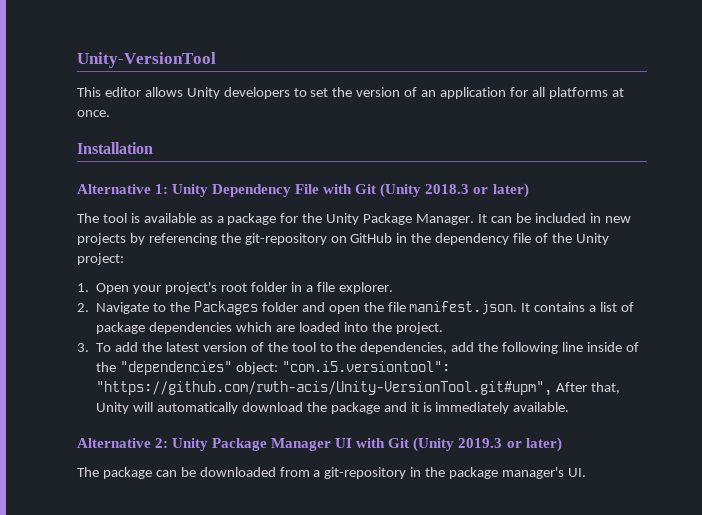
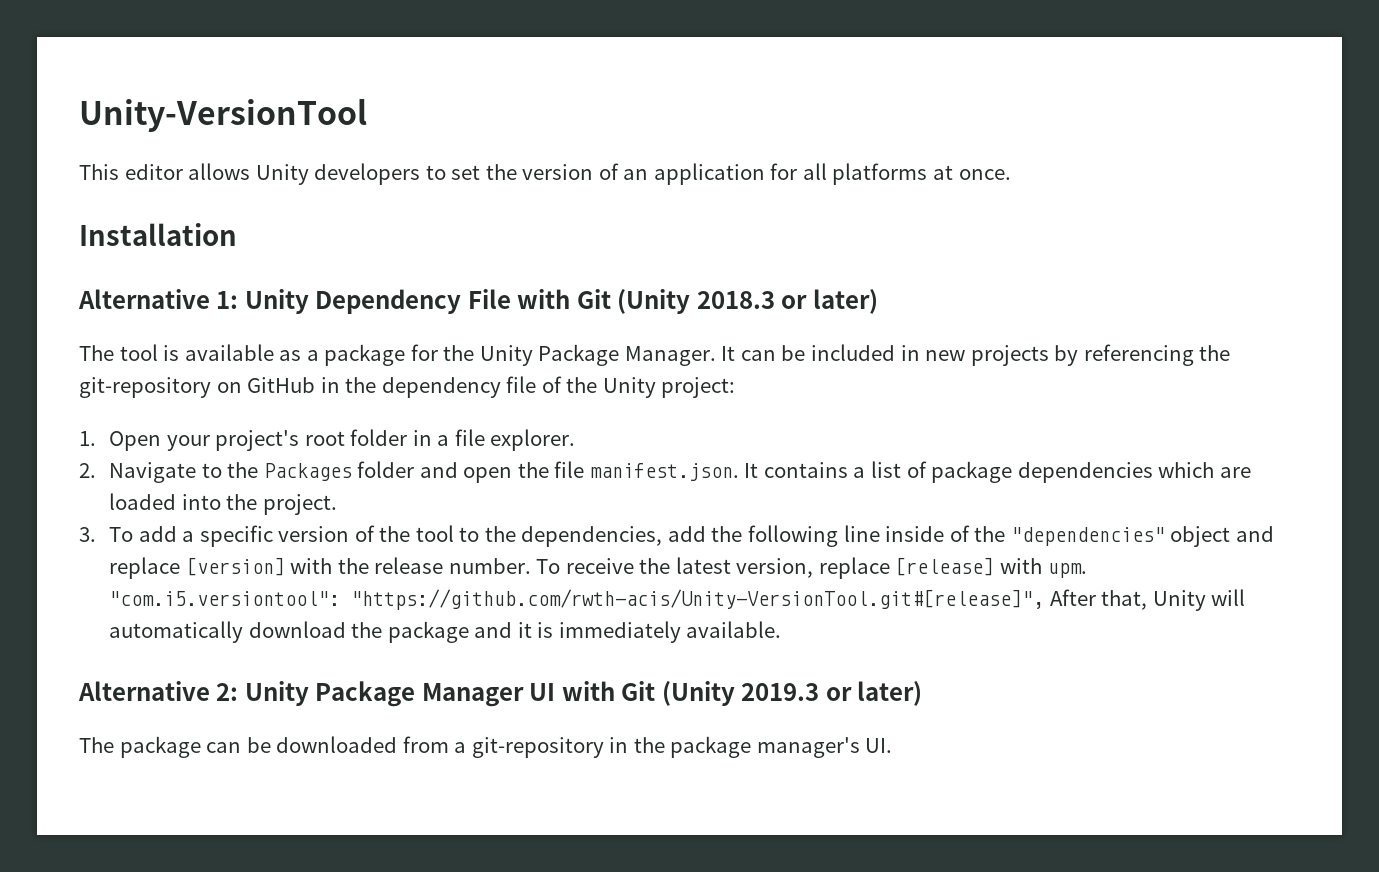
[142,342,199,352] the latest -> [182,525,273,547] a specific
[236,361,450,374] [96,381,553,396] object: "com.i5.versiontool": "https://github.com/rwth-acis/Unity-VersionTool.git#upm", -> [1170,526,1274,547] [109,557,1087,579] [109,589,1045,610] object and replace [version] with the release number. To receive the latest version, replace [release] with upm. "com.i5.versiontool": "https://github.com/rwth-acis/Unity-VersionTool.git#[release]",

